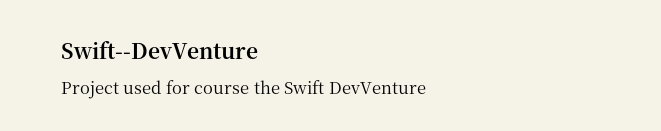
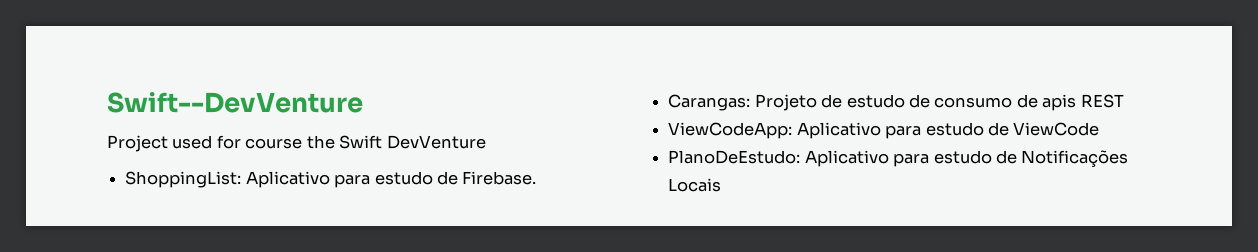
(426, 88) none -> [125,171,537,188] [668,94,1124,111] [668,122,1100,139] [668,150,1129,167] [668,178,722,192] // ShoppingList: Aplicativo para estudo de Firebase. // Carangas: Projeto de estudo de consumo de apis REST // ViewCodeApp: Aplicativo para estudo de ViewCode // PlanoDeEstudo: Aplicativo para estudo de Notificações Locais

